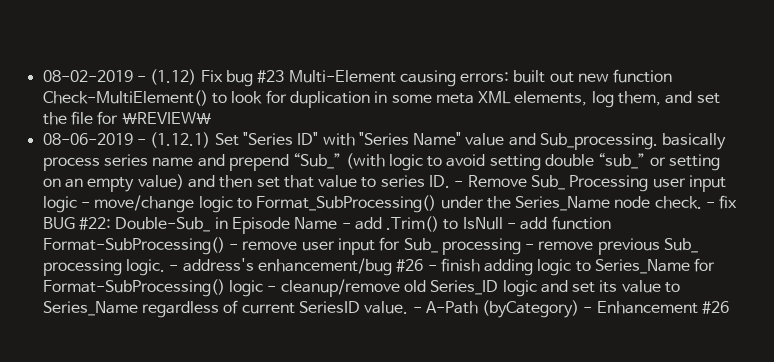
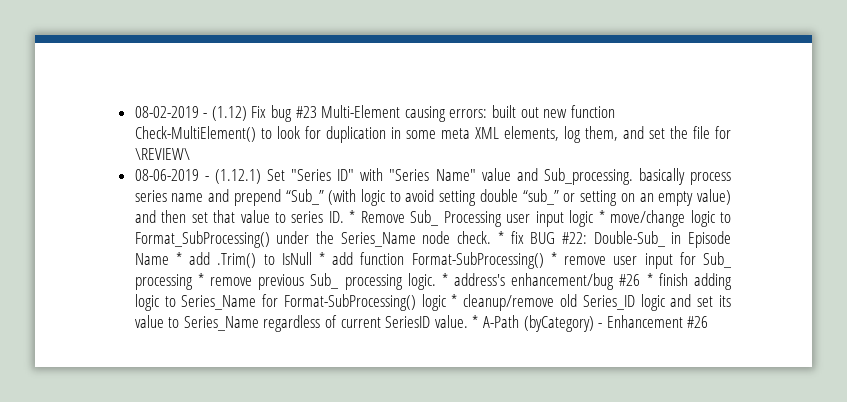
[454,181,464,187] - -> [349,210,356,223] *
[80,202,90,208] - -> [598,210,605,223] *
[706,202,716,208] - -> [497,231,504,244] *
[341,223,351,229] - -> [175,252,182,265] *
[507,223,517,229] - -> [319,252,326,265] *
[228,244,238,250] - -> [550,252,557,265] *
[525,244,535,250] - -> [197,273,204,286] *
[169,265,179,271] - -> [441,273,448,286] *
[427,265,437,271] - -> [646,273,653,286] *
[267,286,277,292] - -> [451,294,458,307] *
[412,307,422,313] - -> [472,315,479,328] *

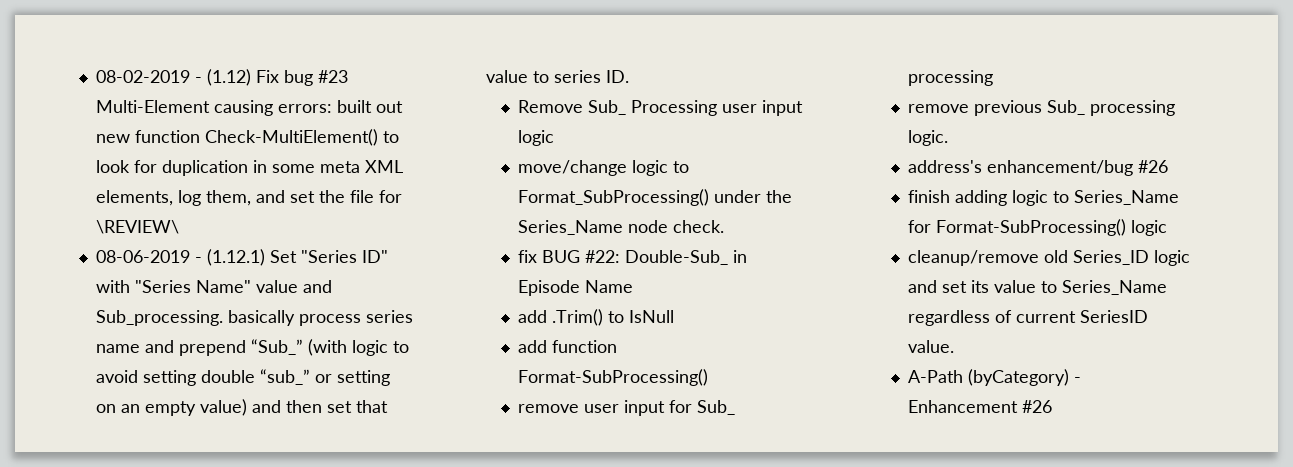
[349,210,356,223] * -> (629, 76) //
[598,210,605,223] * -> (555, 138) //
[497,231,504,244] * -> (725, 226) //
[175,252,182,265] * -> (634, 286) //
[319,252,326,265] * -> (675, 316) //
[550,252,557,265] * -> (709, 377) //
[197,273,204,286] * -> (994, 78) //
[441,273,448,286] * -> (949, 138) //
[646,273,653,286] * -> (1169, 166) //
[451,294,458,307] * -> (1168, 228) //
[472,315,479,328] * -> (955, 346) //

